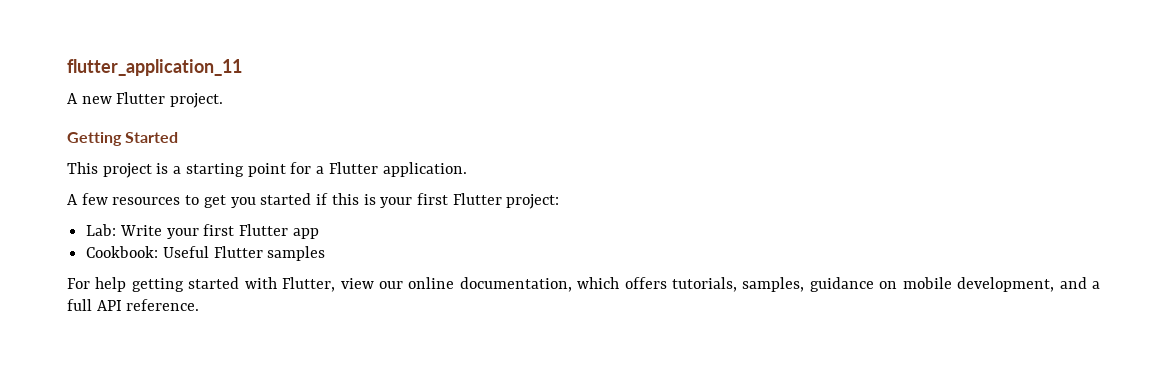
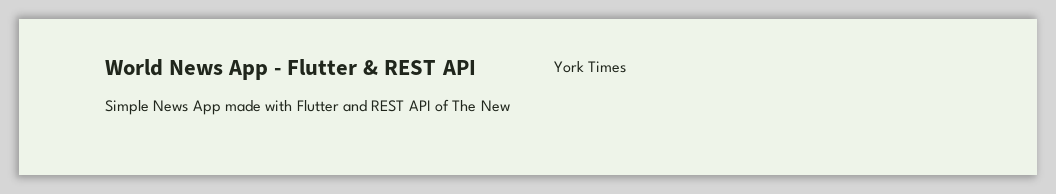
[67,59,242,76] [67,92,224,108] [67,132,179,146] [67,162,467,178] [67,193,560,209] [86,224,319,239] [86,246,326,261] [67,277,1101,292] [67,299,200,311] flutter_application_11 // A new Flutter project. // Getting Started // This project is a starting point for a Flutter application. // A few resources to get you started if this is your first Flutter project: // Lab: Write your first Flutter app // Cookbook: Useful Flutter samples // For help getting started with Flutter, view our online documentation, which offers tutorials, samples, guidance on mobile development, and a full API reference. -> [105,59,476,80] [105,99,510,115] [554,61,627,73] World News App - Flutter & REST API // Simple News App made with Flutter and REST API of The New York Times

